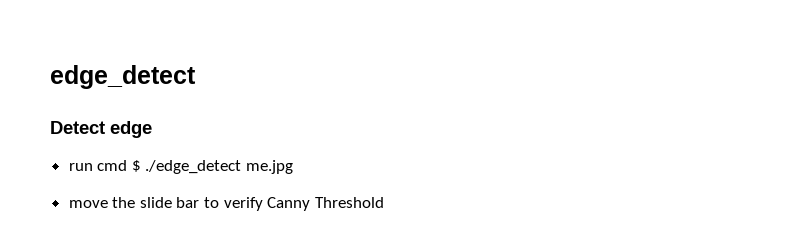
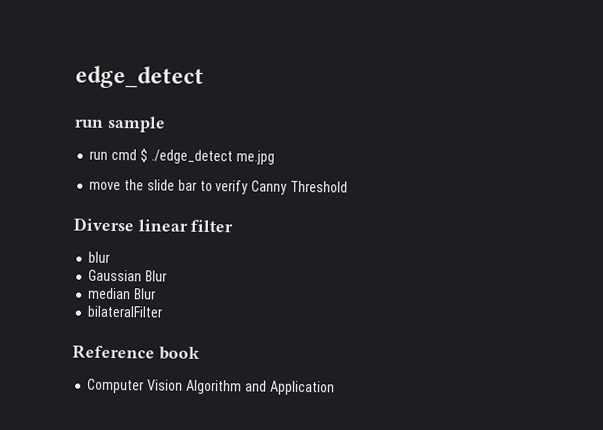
[50,121,152,138] Detect edge -> [74,115,166,133] run sample
(384, 202) none -> [73,217,234,233] [88,251,111,263] [88,269,168,282] [88,287,157,300] [87,305,164,318] [72,344,200,360] [87,378,335,396] // Diverse linear filter // blur // Gaussian Blur // median Blur // bilateralFilter // Reference book // Computer Vision Algorithm and Application

